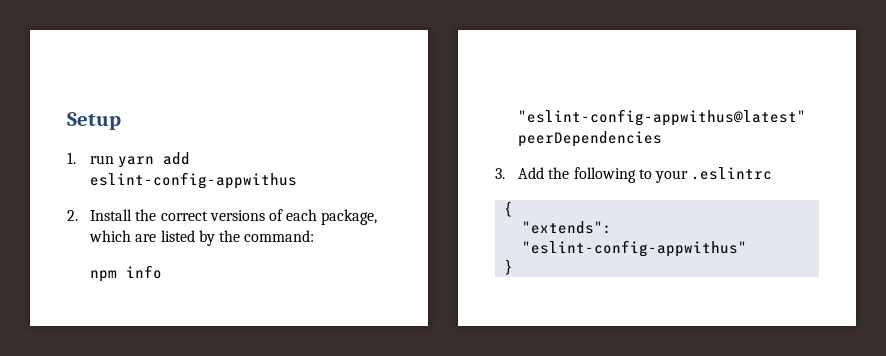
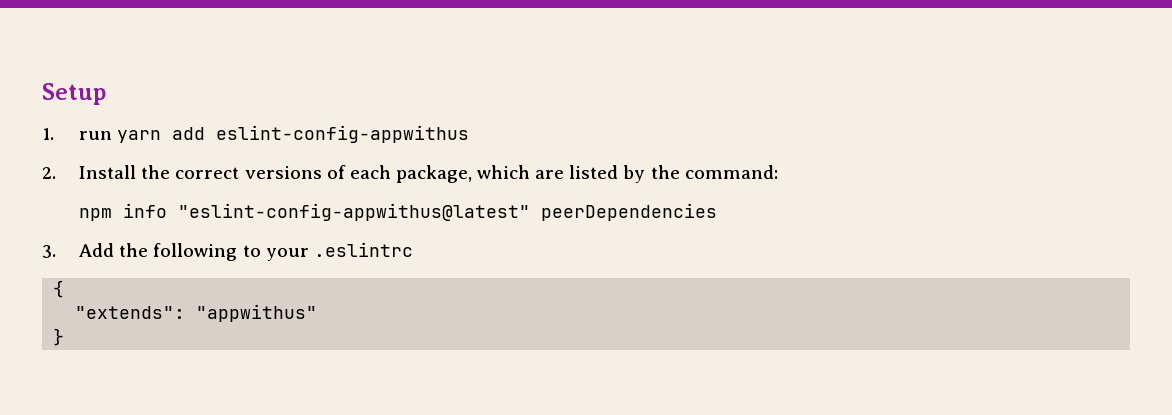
[522,240,748,257] "eslint-config-appwithus" -> [196,304,318,322] "appwithus"

